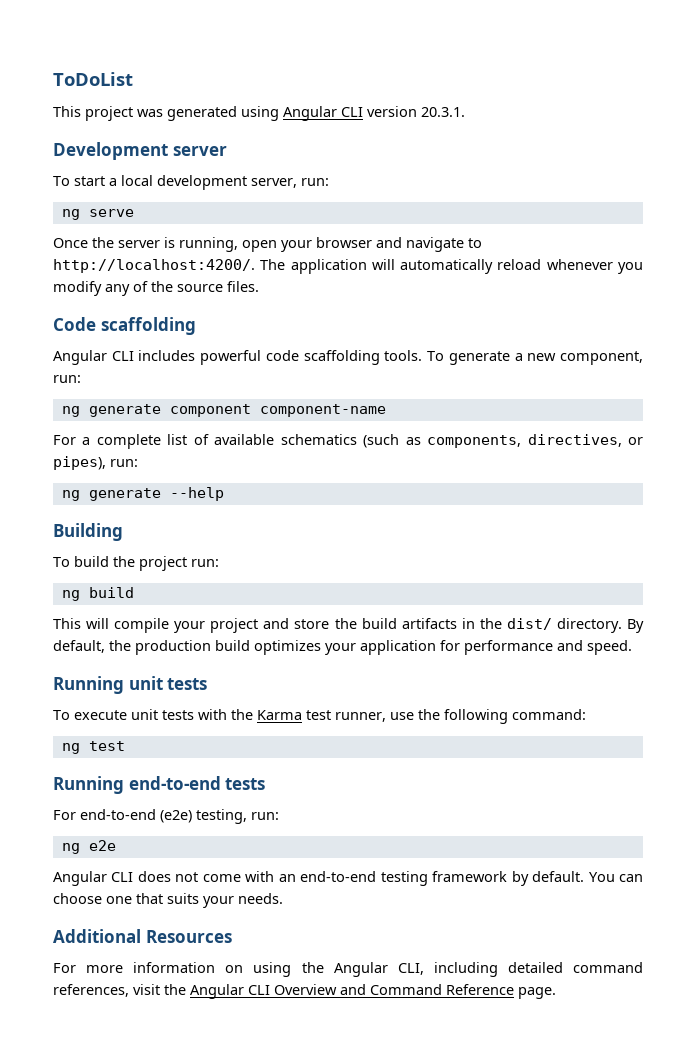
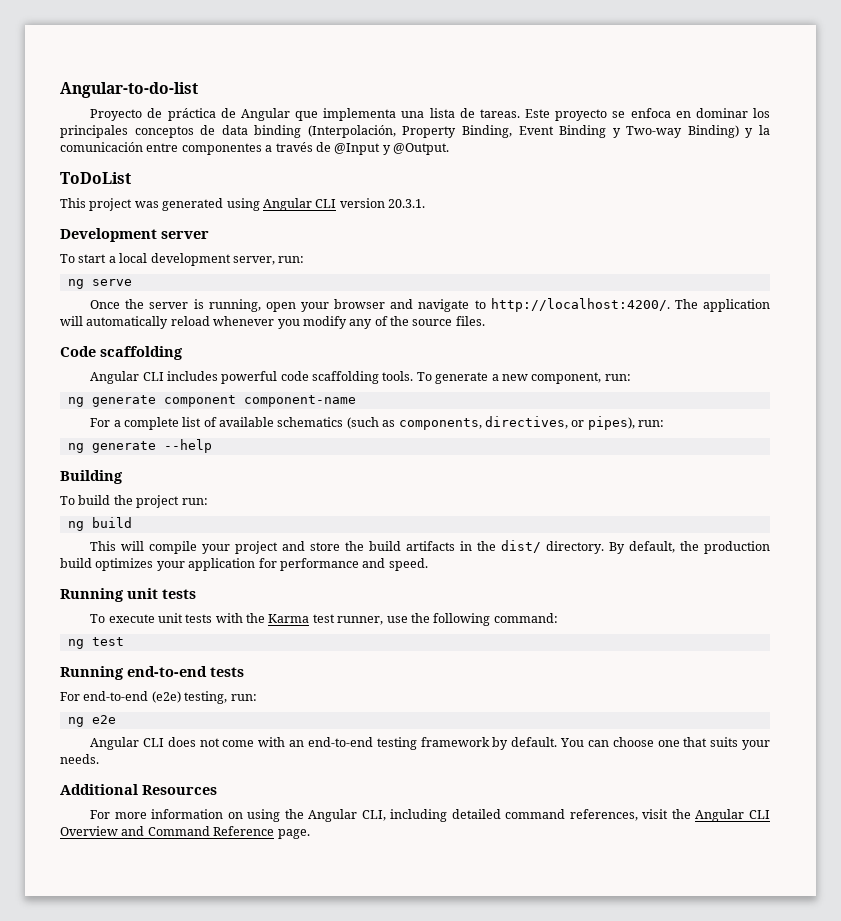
(53, 79) none -> [60,82,198,98] [90,108,770,121] [60,125,770,138] [60,142,449,155] Angular-to-do-list // Proyecto de práctica de Angular que implementa una lista de tareas. Este proyecto se enfoca en dominar los principales conceptos de data binding (Interpolación, Property Binding, Event Binding y Two-way Binding) y la comunicación entre componentes a través de @Input y @Output. //

